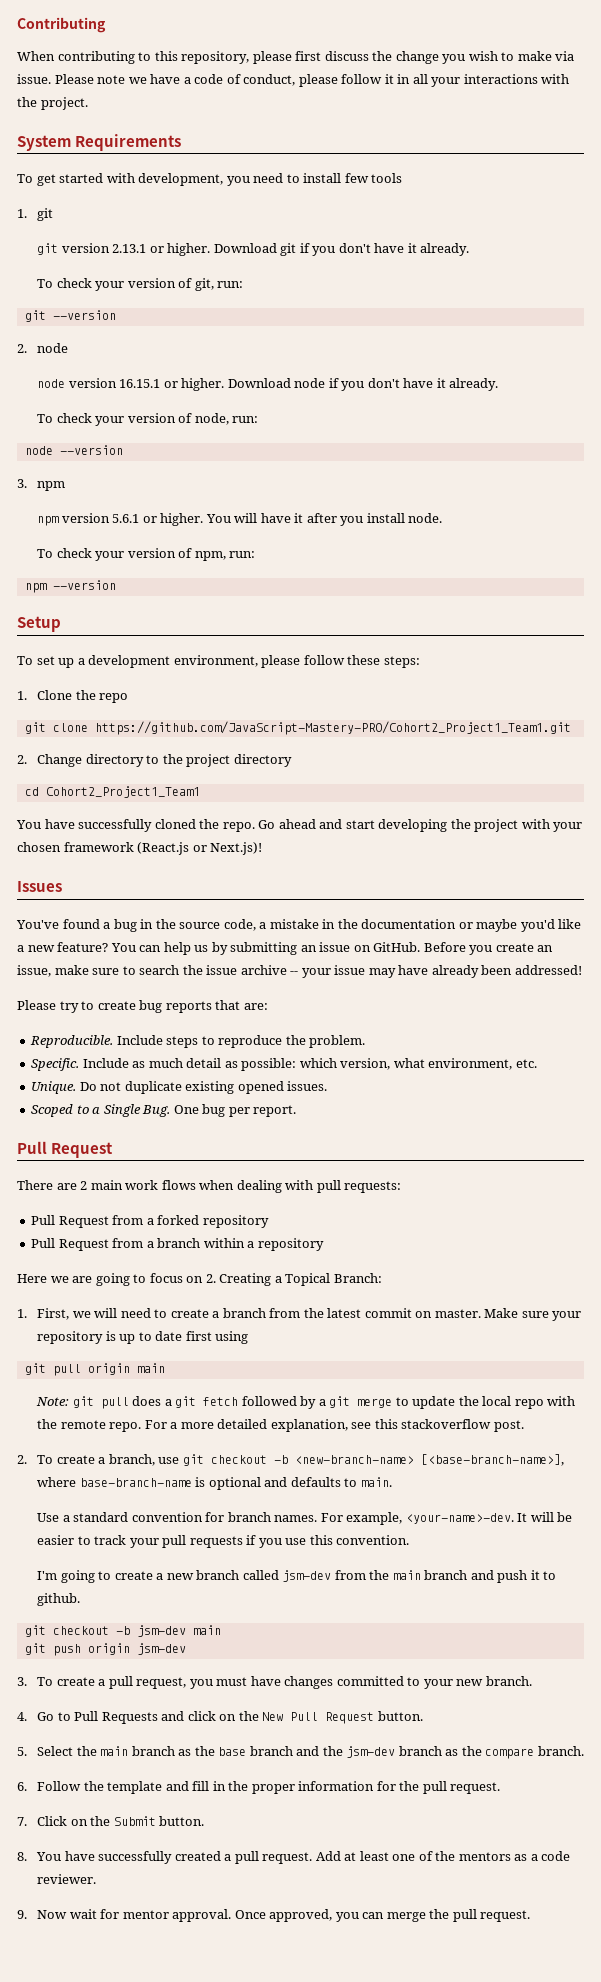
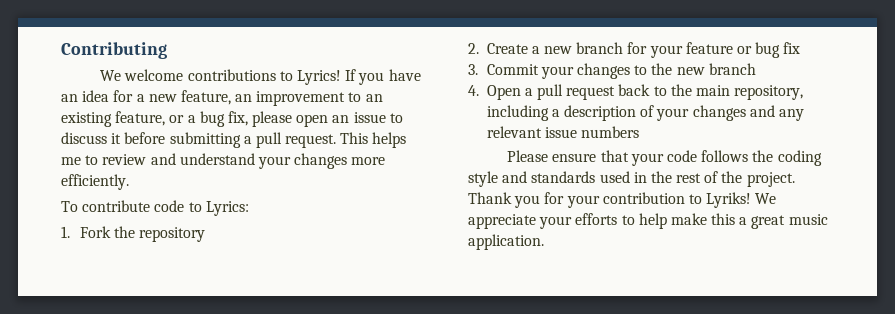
[17,51,575,64] [17,74,570,87] [17,97,88,110] [17,134,182,151] [17,173,403,186] [17,208,54,221] [37,243,470,256] [37,278,244,291] [24,310,116,322] [17,343,69,353] [37,378,499,391] [37,413,259,426] [24,445,123,455] [17,479,66,491] [37,513,443,526] [37,548,256,561] [24,580,116,593] [17,616,61,632] [17,655,420,668] [17,690,129,703] [24,721,571,735] [17,754,292,767] [24,786,200,798] [16,819,583,832] [17,842,263,855] [17,881,62,892] [16,919,582,932] [17,942,554,955] [17,965,582,978] [17,1000,268,1013] [30,1035,366,1048] [31,1058,537,1071] [31,1081,328,1094] [31,1104,297,1117] [17,1141,114,1158] [17,1180,402,1193] [31,1215,269,1228] [31,1238,324,1251] [17,1273,382,1286] [17,1308,582,1321] [37,1331,249,1344] [24,1363,165,1376] [36,1396,576,1409] [37,1419,524,1432] [17,1454,564,1466] [37,1477,392,1490] [37,1512,573,1525] [37,1535,410,1548] [37,1570,557,1583] [37,1593,81,1606] [24,1625,221,1637] [24,1643,186,1656] [17,1676,532,1689] [17,1711,423,1724] [17,1746,584,1759] [17,1781,501,1794] [17,1816,205,1826] [17,1851,571,1864] [37,1874,97,1884] [17,1909,531,1922] When contributing to this repository, please first discuss the change you wish to make via issue. Please note we have a code of conduct, please follow it in all your interactions with the project. // System Requirements // To get started with development, you need to install few tools // 1. git // git version 2.13.1 or higher. Download git if you don't have it already. // To check your version of git, run: // git --version // 2. node // node version 16.15.1 or higher. Download node if you don't have it already. // To check your version of node, run: // node --version // 3. npm // npm version 5.6.1 or higher. You will have it after you install node. // To check your version of npm, run: // npm --version // Setup // To set up a development environment, please follow these steps: // 1. Clone the repo // git clone https://github.com/JavaScript-Mastery-PRO/Cohort2_Project1_Team1.git // 2. Change directory to the project directory // cd Cohort2_Project1_Team1 // You have successfully cloned the repo. Go ahead and start developing the project with your chosen framework (React.js or Next.js)! // Issues // You've found a bug in the source code, a mistake in the documentation or maybe you'd like a new feature? You can help us by submitting an issue on GitHub. Before you create an issue, make sure to search the issue archive -- your issue may have already been addressed! // Please try to create bug reports that are: // Reproducible. Include steps to reproduce the problem. // Specific. Include as much detail as possible: which version, what environment, etc. // Unique. Do not duplicate existing opened issues. // Scoped to a Single Bug. One bug per report. // Pull Request // There are 2 main work flows when dealing with pull requests: // Pull Request from a forked repository // Pull Request from a branch within a repository // Here we are going to focus on 2. Creating a Topical Branch: // 1. First, we will need to create a branch from the latest commit on master. Make sure your repository is up to date first using // git pull origin main // Note: git pull does a git fetch followed by a git merge to update the local repo with the remote repo. For a more detailed explanation, see this stackoverflow post. // 2. To create a branch, use git checkout -b <new-branch-name> [<base-branch-name>], where base-branch-name is optional and defaults to main. // Use a standard convention for branch names. For example, <your-name>-dev. It will be easier to track your pull requests if you use this convention. // I'm going to create a new branch called jsm-dev from the main branch and push it to github. // git checkout -b jsm-dev main // git push origin jsm-dev // 3. To create a pull request, you must have changes committed to your new branch. // 4. Go to Pull Requests and click on the New Pull Request button. // 5. Select the main branch as the base branch and the jsm-dev branch as the compare branch. // 6. Follow the template and fill in the proper information for the pull request. // 7. Click on the Submit button. // 8. You have successfully created a pull request. Add at least one of the mentors as a code reviewer. // 9. Now wait for mentor approval. Once approved, you can merge the pull request. -> [100,69,421,85] [61,90,383,106] [61,111,403,127] [61,132,407,148] [61,153,386,169] [61,174,129,190] [61,200,249,216] [61,226,205,242] [468,42,801,58] [468,63,756,79] [468,84,804,100] [486,105,805,121] [486,126,640,138] [507,150,822,166] [468,171,795,187] [468,192,777,208] [468,213,828,229] [468,234,544,250] We welcome contributions to Lyrics! If you have an idea for a new feature, an improvement to an existing feature, or a bug fix, please open an issue to discuss it before submitting a pull request. This helps me to review and understand your changes more efficiently. // To contribute code to Lyrics: // 1. Fork the repository // 2. Create a new branch for your feature or bug fix // 3. Commit your changes to the new branch // 4. Open a pull request back to the main repository, including a description of your changes and any relevant issue numbers // Please ensure that your code follows the coding style and standards used in the rest of the project. Thank you for your contribution to Lyriks! We appreciate your efforts to help make this a great music application.

